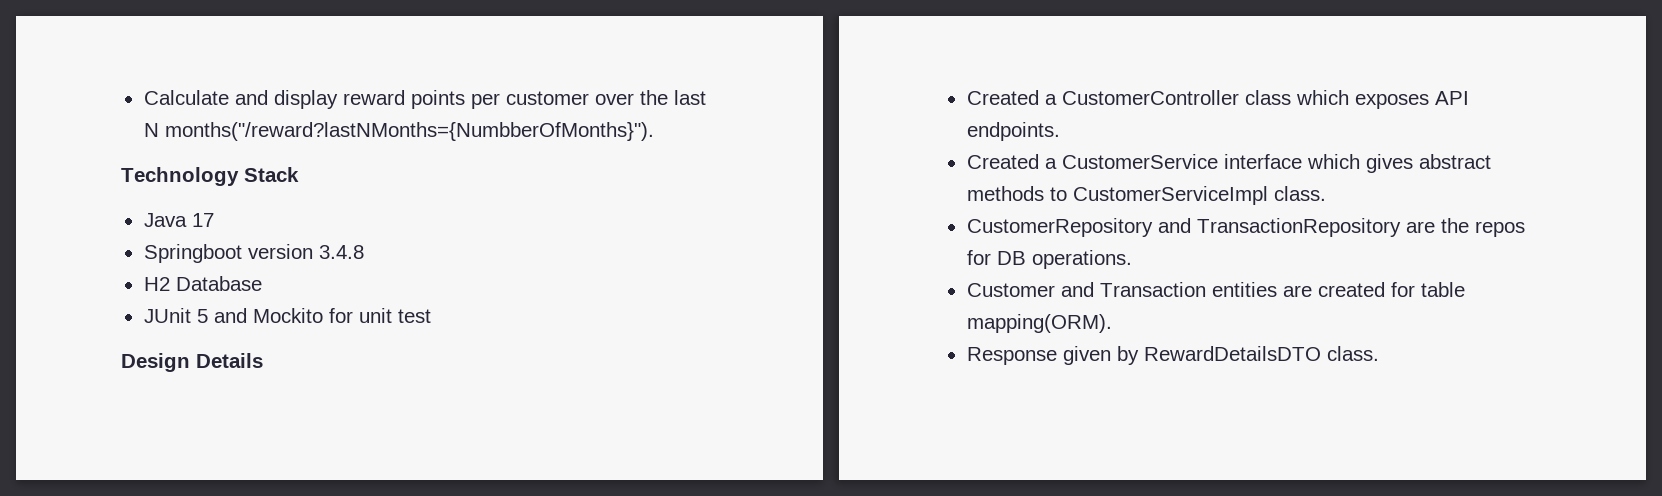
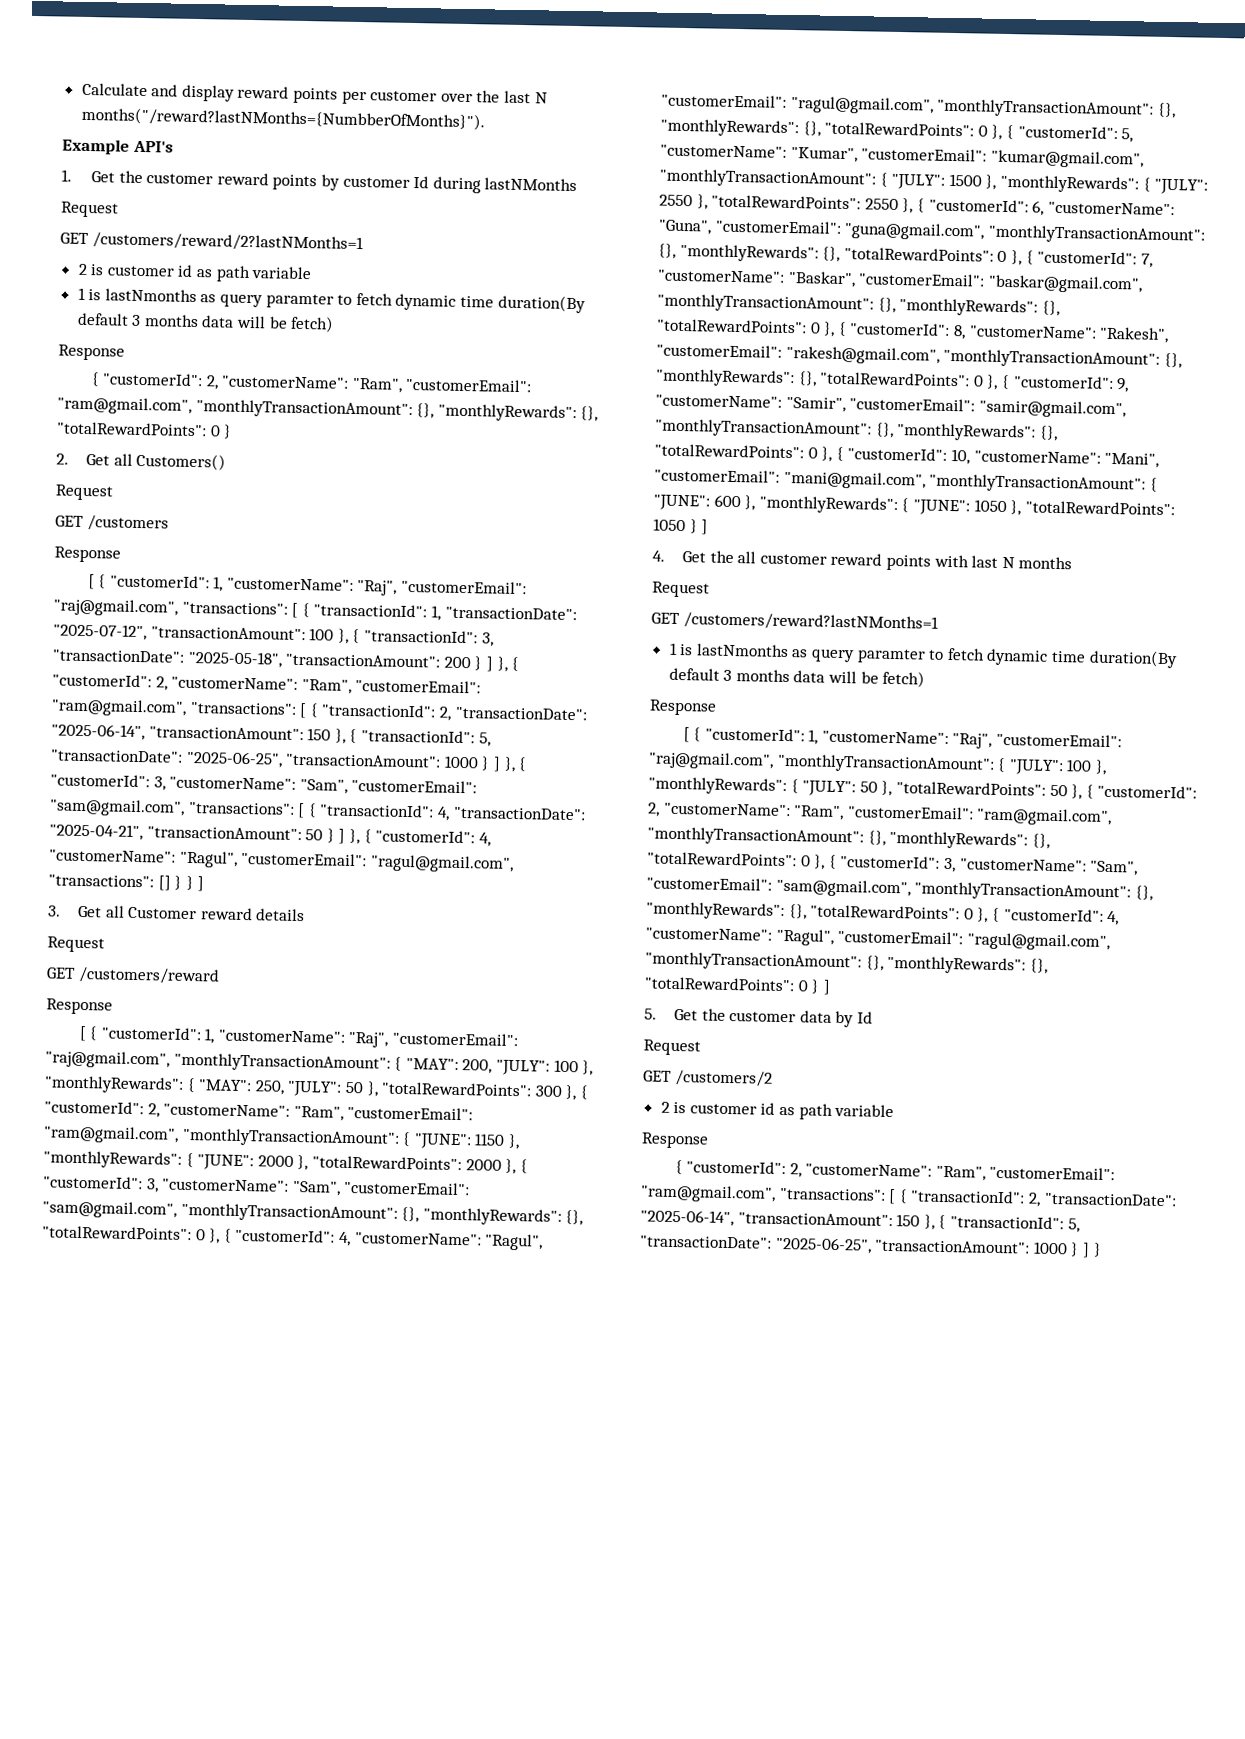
[121,167,299,186] [143,213,214,227] [143,244,364,263] [143,276,262,291] [143,308,431,323] [121,353,263,372] [966,90,1469,109] [966,122,1060,141] [966,154,1491,173] [966,186,1326,205] [966,218,1525,237] [966,250,1132,269] [966,282,1465,297] [966,314,1112,333] [966,346,1379,365] Technology Stack // Java 17 // Springboot version 3.4.8 // H2 Database // JUnit 5 and Mockito for unit test // Design Details // Created a CustomerController class which exposes API endpoints. // Created a CustomerService interface which gives abstract methods to CustomerServiceImpl class. // CustomerRepository and TransactionRepository are the repos for DB operations. // Customer and Transaction entities are created for table mapping(ORM). // Response given by RewardDetailsDTO class. -> [62,138,174,155] [61,169,578,194] [60,201,119,218] [60,232,364,253] [77,263,313,283] [77,287,586,314] [76,312,335,333] [58,344,125,361] [90,372,533,393] [57,396,599,423] [56,421,233,439] [56,452,227,471] [55,484,114,501] [55,515,169,532] [54,546,121,563] [87,574,528,596] [53,598,577,621] [53,623,494,647] [52,649,520,672] [52,673,482,694] [51,698,587,721] [51,723,491,747] [50,749,528,772] [50,773,478,794] [49,798,586,821] [49,823,491,847] [49,849,514,873] [48,874,205,892] [48,905,306,922] [47,936,105,953] [46,966,220,985] [46,998,113,1015] [78,1025,519,1048] [45,1050,594,1076] [44,1075,589,1101] [44,1100,474,1121] [43,1125,520,1150] [43,1150,528,1175] [43,1175,471,1196] [42,1200,584,1226] [42,1225,544,1251] [661,93,1176,119] [660,118,1134,143] [660,144,1144,169] [659,168,1209,195] [659,194,1175,216] [658,219,1205,245] [658,243,1153,268] [657,269,1143,294] [657,293,1060,317] [656,318,1170,344] [656,343,1182,369] [655,368,1130,393] [655,394,1126,419] [655,418,1058,442] [654,443,1160,468] [654,468,1158,494] [653,494,1175,516] [653,518,709,535] [652,550,1073,571] [652,581,710,598] [651,612,939,632] [668,642,1178,669] [668,667,926,688] [649,699,717,716] [682,727,1123,749] [648,751,1107,776] [648,776,1198,800] [647,802,1113,827] [647,826,1050,850] [647,851,1139,876] [646,876,1153,902] [646,901,1120,926] [645,927,1110,952] [645,951,1048,975] [644,976,830,995] [644,1008,873,1028] [643,1039,701,1056] [643,1069,773,1087] [660,1101,895,1120] [641,1132,709,1149] [674,1160,1116,1181] [640,1184,1177,1207] [640,1209,1080,1233] [640,1235,1102,1258] Example API's // 1. Get the customer reward points by customer Id during lastNMonths // Request // GET /customers/reward/2?lastNMonths=1 // 2 is customer id as path variable // 1 is lastNmonths as query paramter to fetch dynamic time duration(By default 3 months data will be fetch) // Response // { "customerId": 2, "customerName": "Ram", "customerEmail": "ram@gmail.com", "monthlyTransactionAmount": {}, "monthlyRewards": {}, "totalRewardPoints": 0 } // 2. Get all Customers() // Request // GET /customers // Response // [ { "customerId": 1, "customerName": "Raj", "customerEmail": "raj@gmail.com", "transactions": [ { "transactionId": 1, "transactionDate": "2025-07-12", "transactionAmount": 100 }, { "transactionId": 3, "transactionDate": "2025-05-18", "transactionAmount": 200 } ] }, { "customerId": 2, "customerName": "Ram", "customerEmail": "ram@gmail.com", "transactions": [ { "transactionId": 2, "transactionDate": "2025-06-14", "transactionAmount": 150 }, { "transactionId": 5, "transactionDate": "2025-06-25", "transactionAmount": 1000 } ] }, { "customerId": 3, "customerName": "Sam", "customerEmail": "sam@gmail.com", "transactions": [ { "transactionId": 4, "transactionDate": "2025-04-21", "transactionAmount": 50 } ] }, { "customerId": 4, "customerName": "Ragul", "customerEmail": "ragul@gmail.com", "transactions": [] } } ] // 3. Get all Customer reward details // Request // GET /customers/reward // Response // [ { "customerId": 1, "customerName": "Raj", "customerEmail": "raj@gmail.com", "monthlyTransactionAmount": { "MAY": 200, "JULY": 100 }, "monthlyRewards": { "MAY": 250, "JULY": 50 }, "totalRewardPoints": 300 }, { "customerId": 2, "customerName": "Ram", "customerEmail": "ram@gmail.com", "monthlyTransactionAmount": { "JUNE": 1150 }, "monthlyRewards": { "JUNE": 2000 }, "totalRewardPoints": 2000 }, { "customerId": 3, "customerName": "Sam", "customerEmail": "sam@gmail.com", "monthlyTransactionAmount": {}, "monthlyRewards": {}, "totalRewardPoints": 0 }, { "customerId": 4, "customerName": "Ragul", "customerEmail": "ragul@gmail.com", "monthlyTransactionAmount": {}, "monthlyRewards": {}, "totalRewardPoints": 0 }, { "customerId": 5, "customerName": "Kumar", "customerEmail": "kumar@gmail.com", "monthlyTransactionAmount": { "JULY": 1500 }, "monthlyRewards": { "JULY": 2550 }, "totalRewardPoints": 2550 }, { "customerId": 6, "customerName": "Guna", "customerEmail": "guna@gmail.com", "monthlyTransactionAmount": {}, "monthlyRewards": {}, "totalRewardPoints": 0 }, { "customerId": 7, "customerName": "Baskar", "customerEmail": "baskar@gmail.com", "monthlyTransactionAmount": {}, "monthlyRewards": {}, "totalRewardPoints": 0 }, { "customerId": 8, "customerName": "Rakesh", "customerEmail": "rakesh@gmail.com", "monthlyTransactionAmount": {}, "monthlyRewards": {}, "totalRewardPoints": 0 }, { "customerId": 9, "customerName": "Samir", "customerEmail": "samir@gmail.com", "monthlyTransactionAmount": {}, "monthlyRewards": {}, "totalRewardPoints": 0 }, { "customerId": 10, "customerName": "Mani", "customerEmail": "mani@gmail.com", "monthlyTransactionAmount": { "JUNE": 600 }, "monthlyRewards": { "JUNE": 1050 }, "totalRewardPoints": 1050 } ] // 4. Get the all customer reward points with last N months // Request // GET /customers/reward?lastNMonths=1 // 1 is lastNmonths as query paramter to fetch dynamic time duration(By default 3 months data will be fetch) // Response // [ { "customerId": 1, "customerName": "Raj", "customerEmail": "raj@gmail.com", "monthlyTransactionAmount": { "JULY": 100 }, "monthlyRewards": { "JULY": 50 }, "totalRewardPoints": 50 }, { "customerId": 2, "customerName": "Ram", "customerEmail": "ram@gmail.com", "monthlyTransactionAmount": {}, "monthlyRewards": {}, "totalRewardPoints": 0 }, { "customerId": 3, "customerName": "Sam", "customerEmail": "sam@gmail.com", "monthlyTransactionAmount": {}, "monthlyRewards": {}, "totalRewardPoints": 0 }, { "customerId": 4, "customerName": "Ragul", "customerEmail": "ragul@gmail.com", "monthlyTransactionAmount": {}, "monthlyRewards": {}, "totalRewardPoints": 0 } ] // 5. Get the customer data by Id // Request // GET /customers/2 // 2 is customer id as path variable // Response // { "customerId": 2, "customerName": "Ram", "customerEmail": "ram@gmail.com", "transactions": [ { "transactionId": 2, "transactionDate": "2025-06-14", "transactionAmount": 150 }, { "transactionId": 5, "transactionDate": "2025-06-25", "transactionAmount": 1000 } ] }

